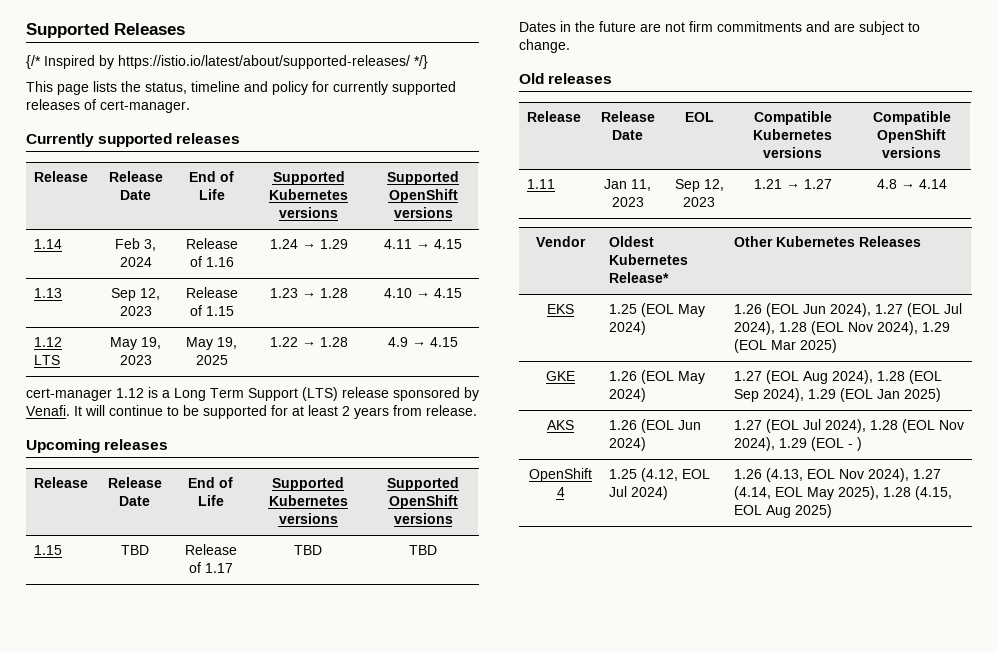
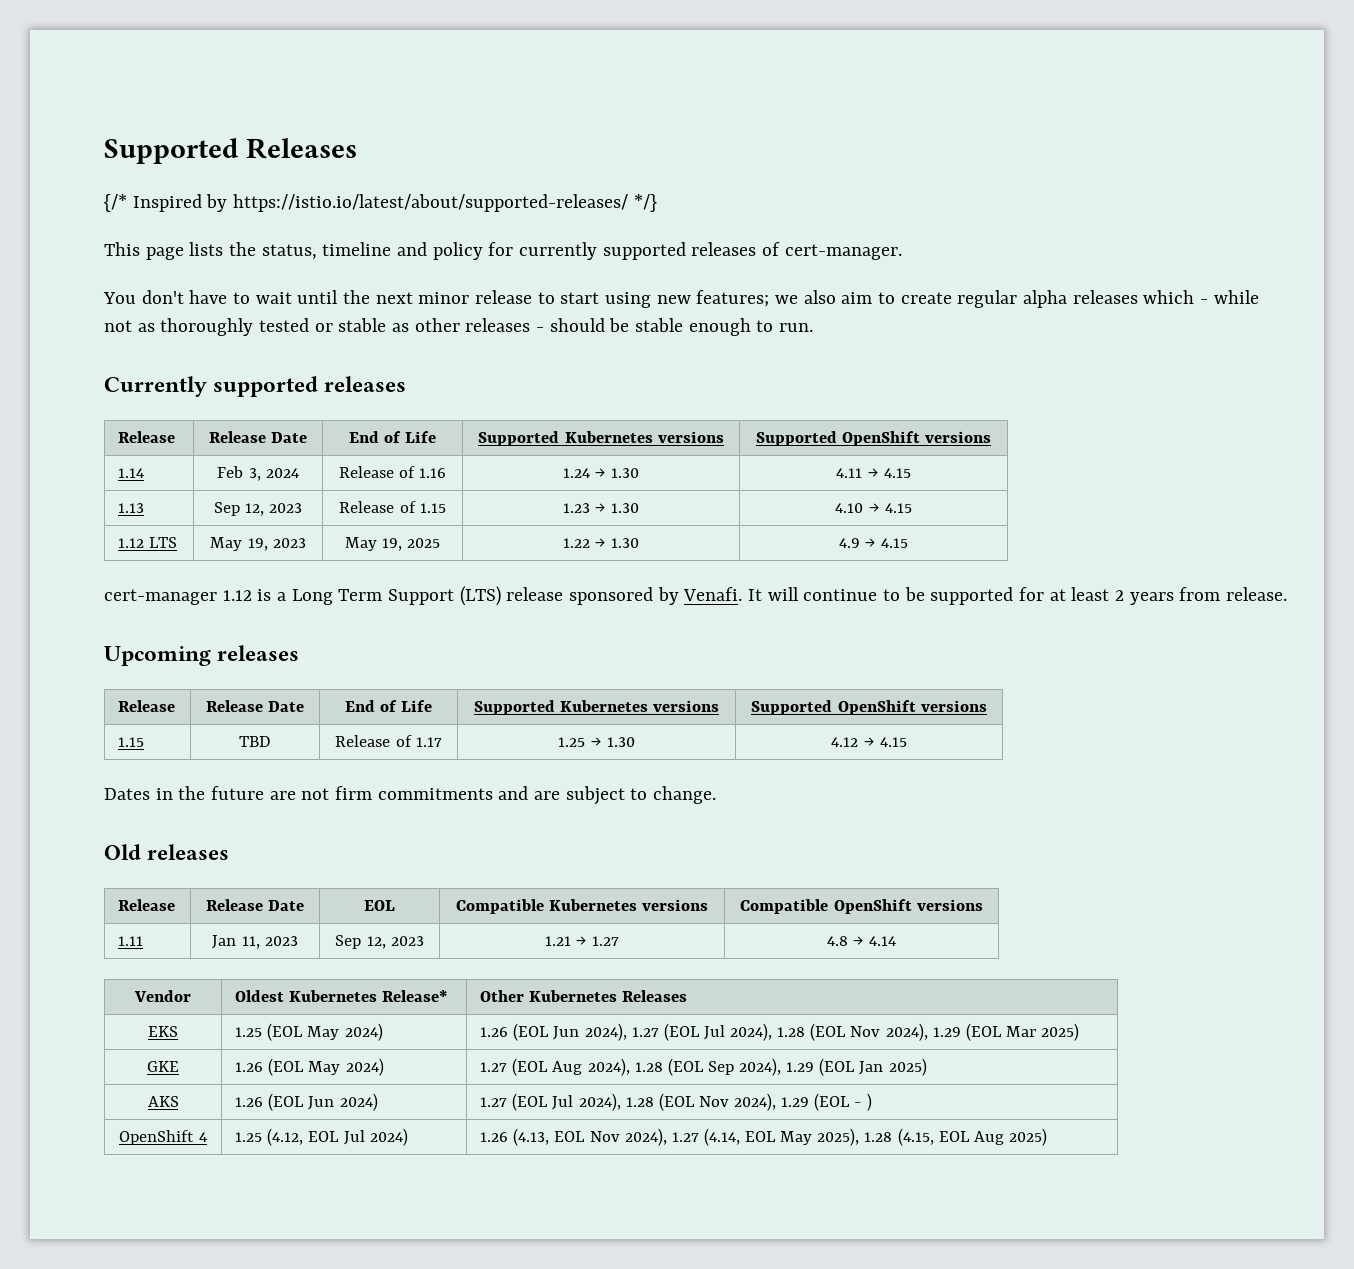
(190, 106) none -> [103,290,1259,308] [104,318,814,336] // You don't have to wait until the next minor release to start using new features; we also aim to create regular alpha releases which - while not as thoroughly tested or stable as other releases - should be stable enough to run.
[319,239,348,249] 1.29 -> [611,468,640,478] 1.30
[319,288,348,298] 1.28 -> [611,503,640,513] 1.30
[319,337,348,347] 1.28 -> [611,538,640,548] 1.30
[294,545,322,555] [409,545,437,555] TBD | TBD -> [558,737,635,747] [831,737,907,747] 1.25 → 1.30 | 4.12 → 4.15

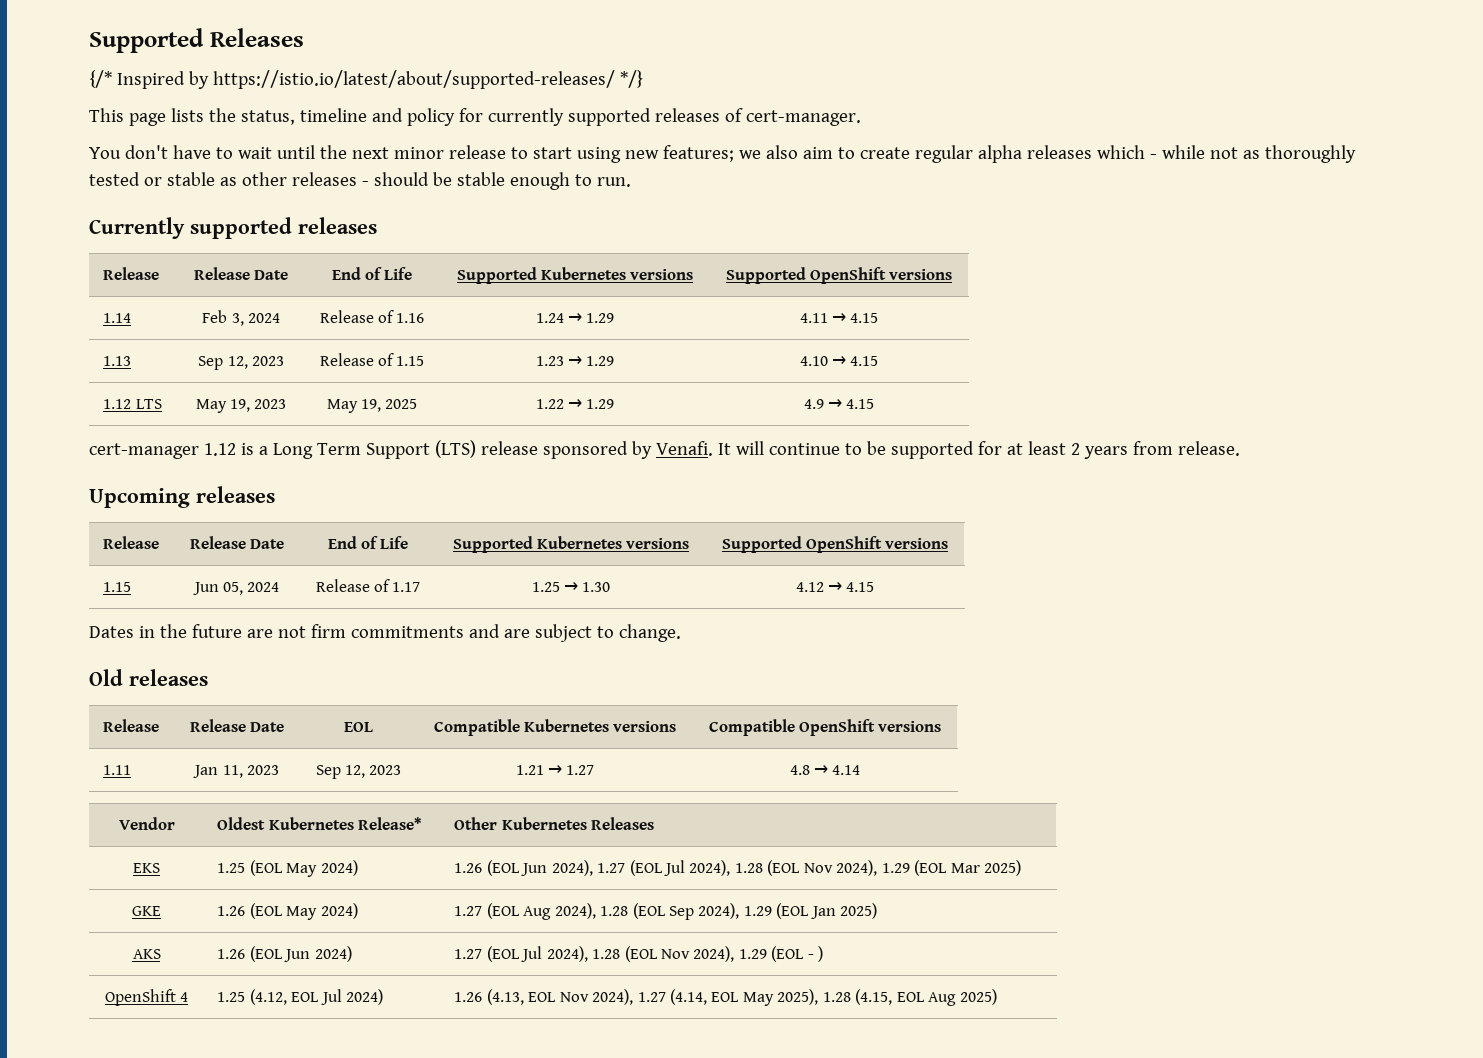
[611,468,640,478] 1.30 -> [586,313,615,323] 1.29
[611,503,640,513] 1.30 -> [586,356,615,366] 1.29
[611,538,640,548] 1.30 -> [586,399,615,409] 1.29
[239,736,271,747] TBD -> [192,582,280,595] Jun 05, 2024

